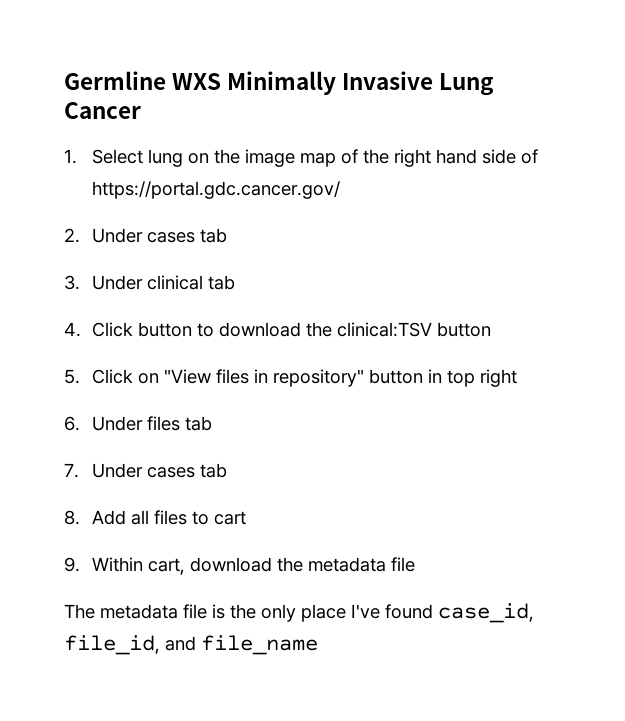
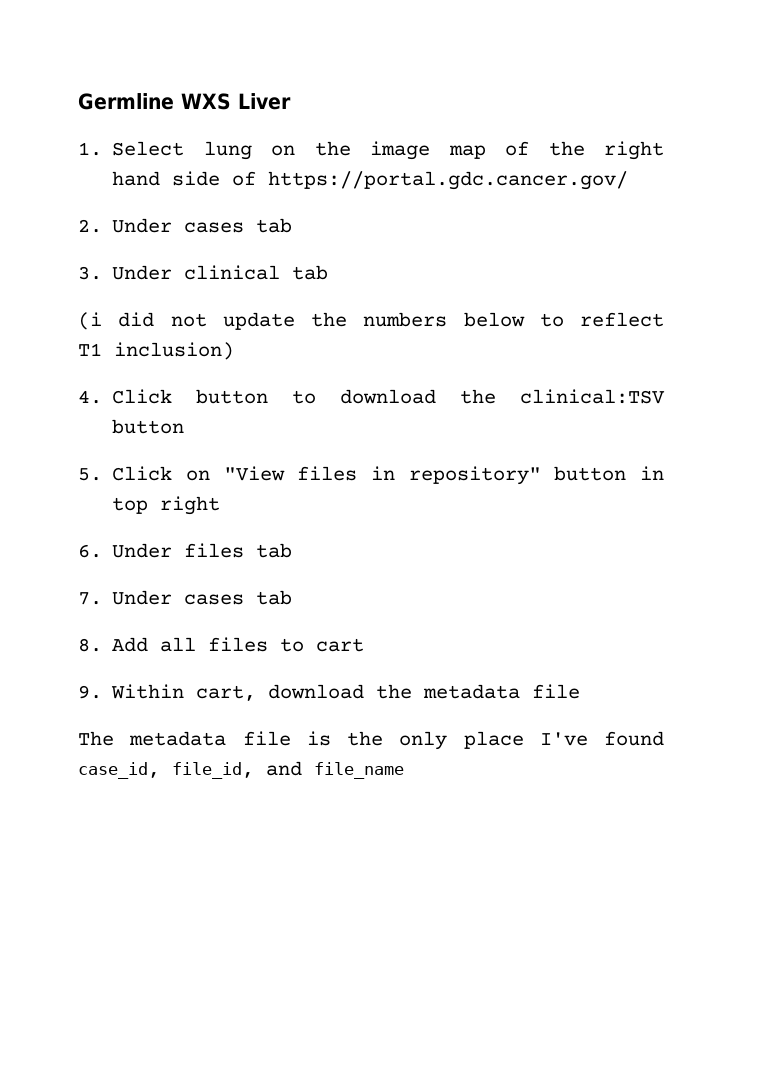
[227,71,495,96] [64,102,141,119] Minimally Invasive Lung Cancer -> [238,93,291,110] Liver
(235, 282) none -> [78,312,664,330] [78,342,234,360] // (i did not update the numbers below to reflect T1 inclusion)

